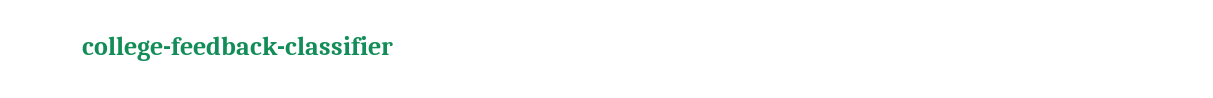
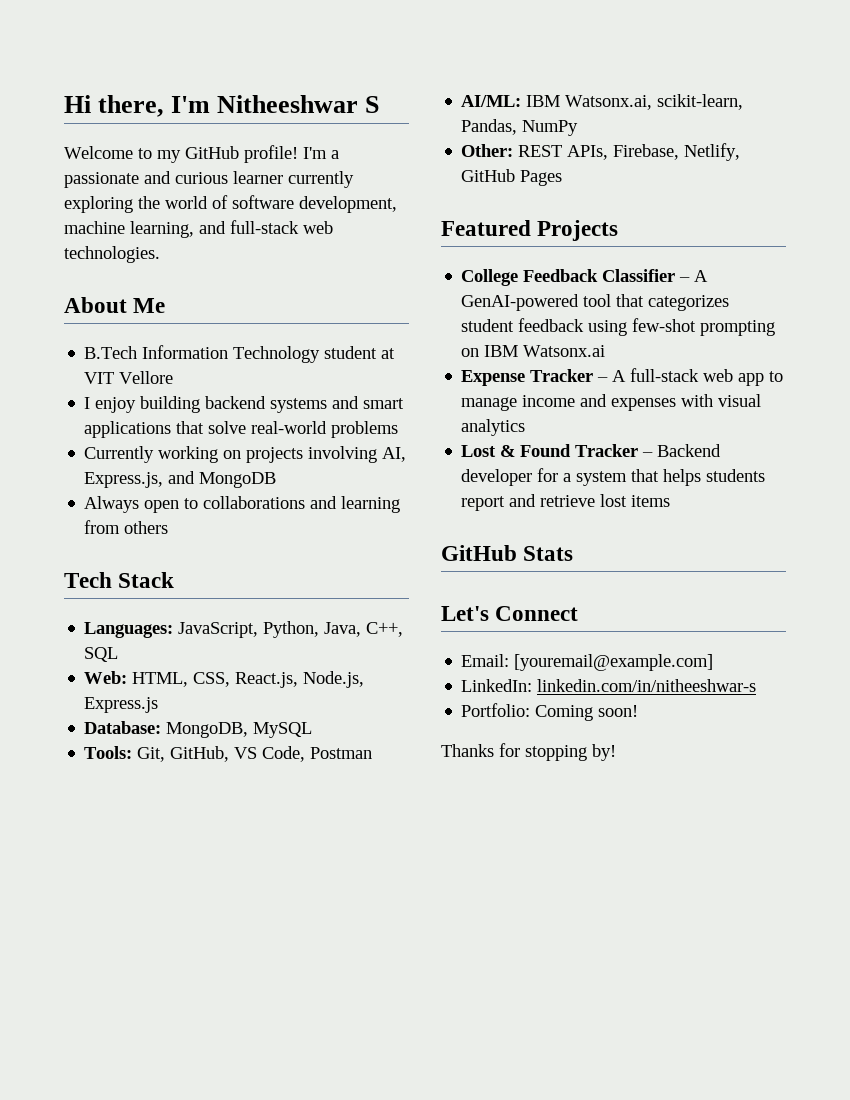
[82,36,393,61] college-feedback-classifier -> [64,95,380,117] [64,145,339,163] [64,171,354,188] [64,195,397,213] [64,220,333,238] [64,246,160,263] [64,297,166,313] [84,345,396,363] [84,371,174,384] [84,396,405,413] [84,421,399,438] [84,446,407,463] [84,471,277,488] [84,496,401,513] [84,520,169,534] [64,572,175,588] [84,621,404,638] [84,647,119,662] [84,671,365,688] [84,697,159,713] [84,721,313,738] [84,746,373,762] [461,94,744,110] [461,119,579,136] [461,143,741,161] [461,169,563,186] [441,220,619,241] [461,269,709,286] [461,294,730,311] [461,318,776,336] [461,345,606,357] [461,368,784,386] [461,394,762,411] [461,419,526,436] [461,444,722,457] [461,468,766,486] [461,494,671,511] [441,545,574,561] [441,606,579,621] [461,654,714,671] [461,679,757,692] [461,703,639,721] [441,743,616,761] Hi there, I'm Nitheeshwar S // Welcome to my GitHub profile! I'm a passionate and curious learner currently exploring the world of software development, machine learning, and full-stack web technologies. // About Me // B.Tech Information Technology student at VIT Vellore // I enjoy building backend systems and smart applications that solve real-world problems // Currently working on projects involving AI, Express.js, and MongoDB // Always open to collaborations and learning from others // Tech Stack // Languages: JavaScript, Python, Java, C++, SQL // Web: HTML, CSS, React.js, Node.js, Express.js // Database: MongoDB, MySQL // Tools: Git, GitHub, VS Code, Postman // AI/ML: IBM Watsonx.ai, scikit-learn, Pandas, NumPy // Other: REST APIs, Firebase, Netlify, GitHub Pages // Featured Projects // College Feedback Classifier – A GenAI-powered tool that categorizes student feedback using few-shot prompting on IBM Watsonx.ai // Expense Tracker – A full-stack web app to manage income and expenses with visual analytics // Lost & Found Tracker – Backend developer for a system that helps students report and retrieve lost items // GitHub Stats // Let's Connect // Email: [youremail@example.com] // LinkedIn: linkedin.com/in/nitheeshwar-s // Portfolio: Coming soon! // Thanks for stopping by!

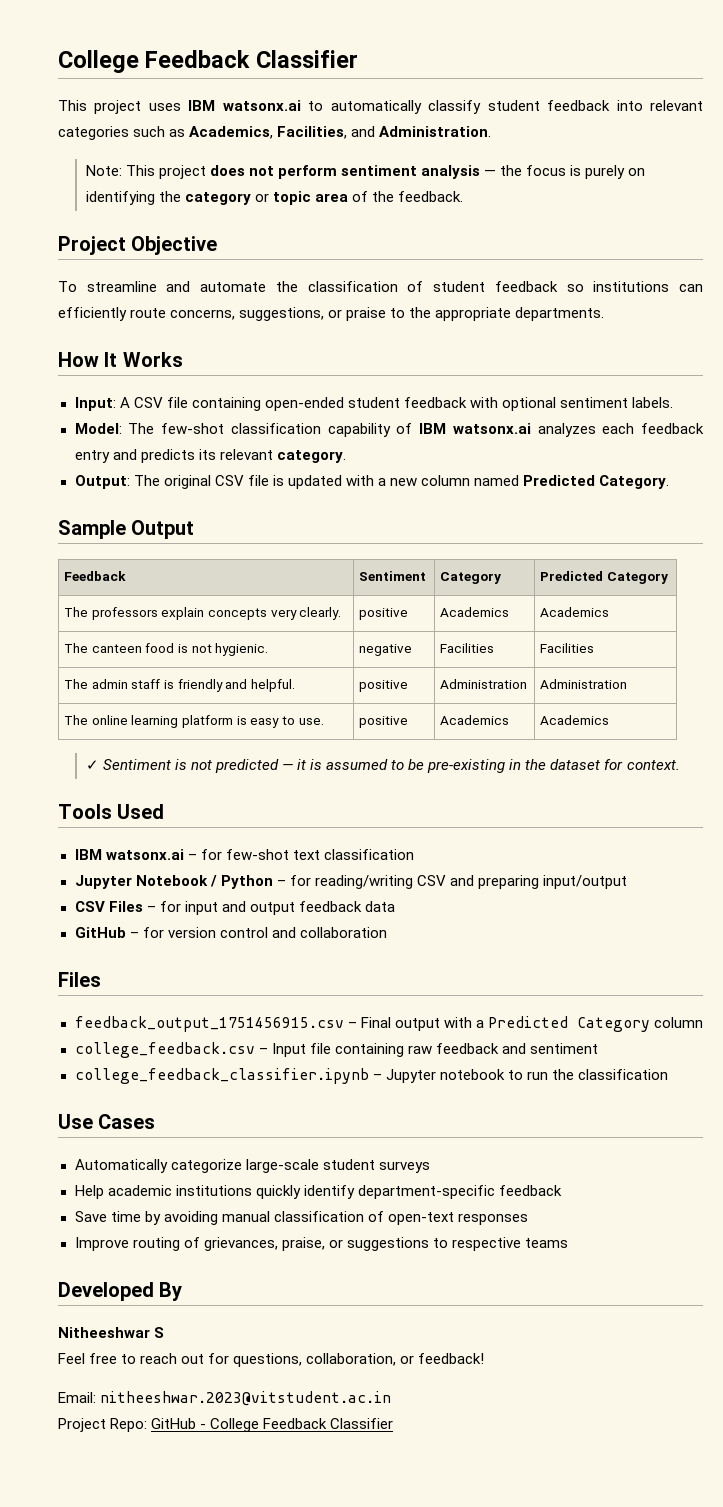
[64,95,380,117] [64,145,339,163] [64,171,354,188] [64,195,397,213] [64,220,333,238] [64,246,160,263] [64,297,166,313] [84,345,396,363] [84,371,174,384] [84,396,405,413] [84,421,399,438] [84,446,407,463] [84,471,277,488] [84,496,401,513] [84,520,169,534] [64,572,175,588] [84,621,404,638] [84,647,119,662] [84,671,365,688] [84,697,159,713] [84,721,313,738] [84,746,373,762] [461,94,744,110] [461,119,579,136] [461,143,741,161] [461,169,563,186] [441,220,619,241] [461,269,709,286] [461,294,730,311] [461,318,776,336] [461,345,606,357] [461,368,784,386] [461,394,762,411] [461,419,526,436] [461,444,722,457] [461,468,766,486] [461,494,671,511] [441,545,574,561] [441,606,579,621] [461,654,714,671] [461,679,757,692] [461,703,639,721] [441,743,616,761] Hi there, I'm Nitheeshwar S // Welcome to my GitHub profile! I'm a passionate and curious learner currently exploring the world of software development, machine learning, and full-stack web technologies. // About Me // B.Tech Information Technology student at VIT Vellore // I enjoy building backend systems and smart applications that solve real-world problems // Currently working on projects involving AI, Express.js, and MongoDB // Always open to collaborations and learning from others // Tech Stack // Languages: JavaScript, Python, Java, C++, SQL // Web: HTML, CSS, React.js, Node.js, Express.js // Database: MongoDB, MySQL // Tools: Git, GitHub, VS Code, Postman // AI/ML: IBM Watsonx.ai, scikit-learn, Pandas, NumPy // Other: REST APIs, Firebase, Netlify, GitHub Pages // Featured Projects // College Feedback Classifier – A GenAI-powered tool that categorizes student feedback using few-shot prompting on IBM Watsonx.ai // Expense Tracker – A full-stack web app to manage income and expenses with visual analytics // Lost & Found Tracker – Backend developer for a system that helps students report and retrieve lost items // GitHub Stats // Let's Connect // Email: [youremail@example.com] // LinkedIn: linkedin.com/in/nitheeshwar-s // Portfolio: Coming soon! // Thanks for stopping by! -> [58,50,358,73] [58,100,703,114] [58,126,492,140] [85,165,646,179] [85,191,464,205] [58,236,218,255] [58,281,704,292] [58,307,605,321] [58,352,183,367] [74,397,674,411] [74,423,704,437] [74,449,346,463] [74,475,670,489] [58,520,195,539] [64,571,127,581] [359,571,427,581] [440,572,502,584] [540,571,668,584] [64,607,342,620] [359,608,409,620] [440,607,510,617] [540,607,610,617] [64,643,269,656] [359,644,413,656] [440,643,495,653] [540,643,595,653] [64,679,296,692] [359,680,409,692] [440,679,528,689] [540,679,628,689] [64,715,324,728] [359,716,409,728] [440,715,510,725] [540,715,610,725] [85,759,680,773] [58,804,165,819] [74,849,414,860] [74,875,628,889] [74,901,395,915] [74,927,387,938] [58,972,101,987] [74,1016,703,1032] [74,1042,598,1058] [74,1068,668,1084] [58,1114,156,1129] [74,1159,430,1173] [74,1185,562,1199] [74,1211,528,1225] [74,1237,568,1251] [58,1282,183,1301] [58,1327,165,1338] [58,1353,485,1367] [58,1391,392,1406] [58,1418,394,1432] College Feedback Classifier // This project uses IBM watsonx.ai to automatically classify student feedback into relevant categories such as Academics, Facilities, and Administration. // Note: This project does not perform sentiment analysis — the focus is purely on identifying the category or topic area of the feedback. // Project Objective // To streamline and automate the classification of student feedback so institutions can efficiently route concerns, suggestions, or praise to the appropriate departments. // How It Works // Input: A CSV file containing open-ended student feedback with optional sentiment labels. // Model: The few-shot classification capability of IBM watsonx.ai analyzes each feedback entry and predicts its relevant category. // Output: The original CSV file is updated with a new column named Predicted Category. // Sample Output // Feedback | Sentiment | Category | Predicted Category // The professors explain concepts very clearly. | positive | Academics | Academics // The canteen food is not hygienic. | negative | Facilities | Facilities // The admin staff is friendly and helpful. | positive | Administration | Administration // The online learning platform is easy to use. | positive | Academics | Academics // ✓ Sentiment is not predicted — it is assumed to be pre-existing in the dataset for context. // Tools Used // IBM watsonx.ai – for few-shot text classification // Jupyter Notebook / Python – for reading/writing CSV and preparing input/output // CSV Files – for input and output feedback data // GitHub – for version control and collaboration // Files // feedback_output_1751456915.csv – Final output with a Predicted Category column // college_feedback.csv – Input file containing raw feedback and sentiment // college_feedback_classifier.ipynb – Jupyter notebook to run the classification // Use Cases // Automatically categorize large-scale student surveys // Help academic institutions quickly identify department-specific feedback // Save time by avoiding manual classification of open-text responses // Improve routing of grievances, praise, or suggestions to respective teams // Developed By // Nitheeshwar S // Feel free to reach out for questions, collaboration, or feedback! // Email: nitheeshwar.2023@vitstudent.ac.in // Project Repo: GitHub - College Feedback Classifier

